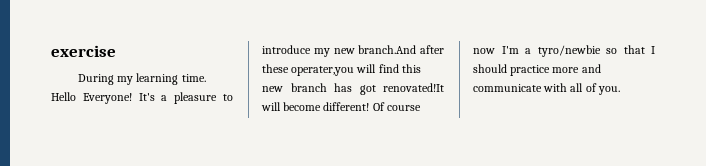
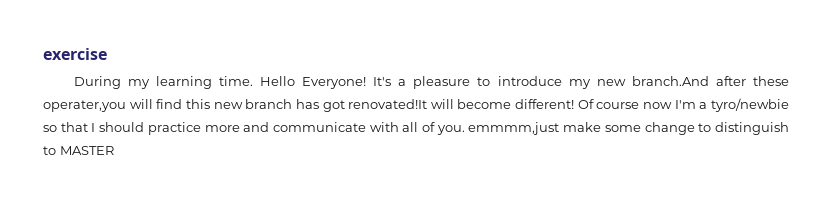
(620, 90) none -> [468,122,790,135] [43,146,114,155] emmmm,just make some change to distinguish to MASTER

